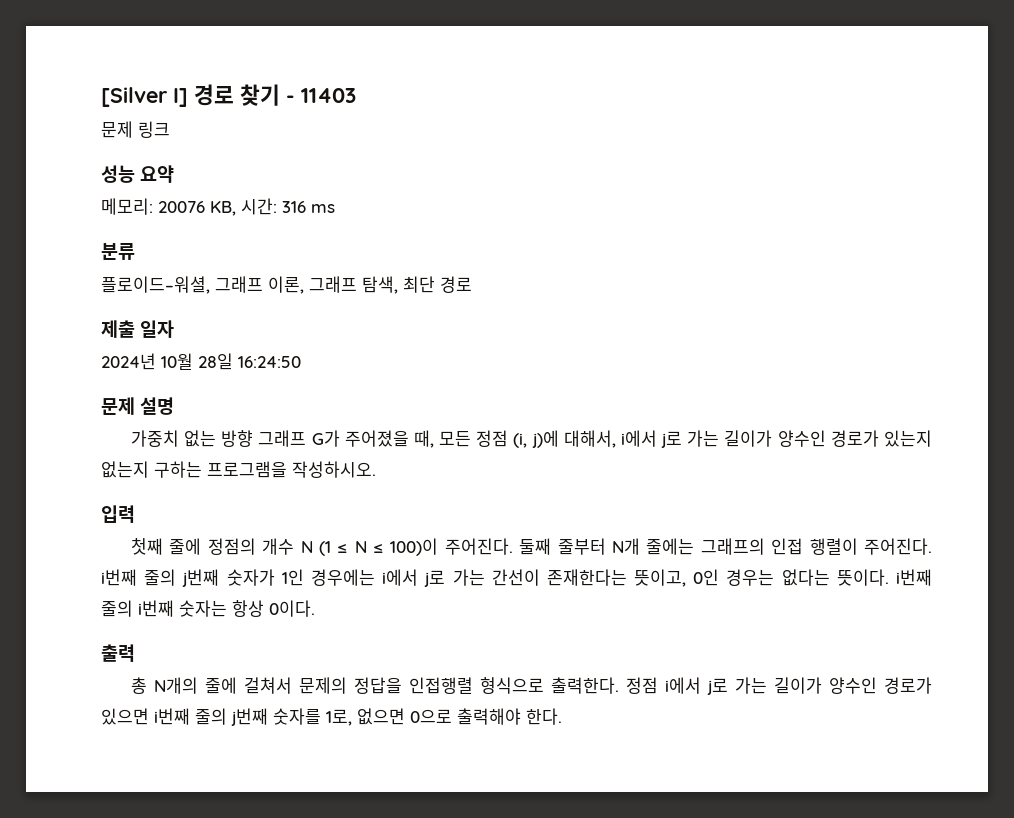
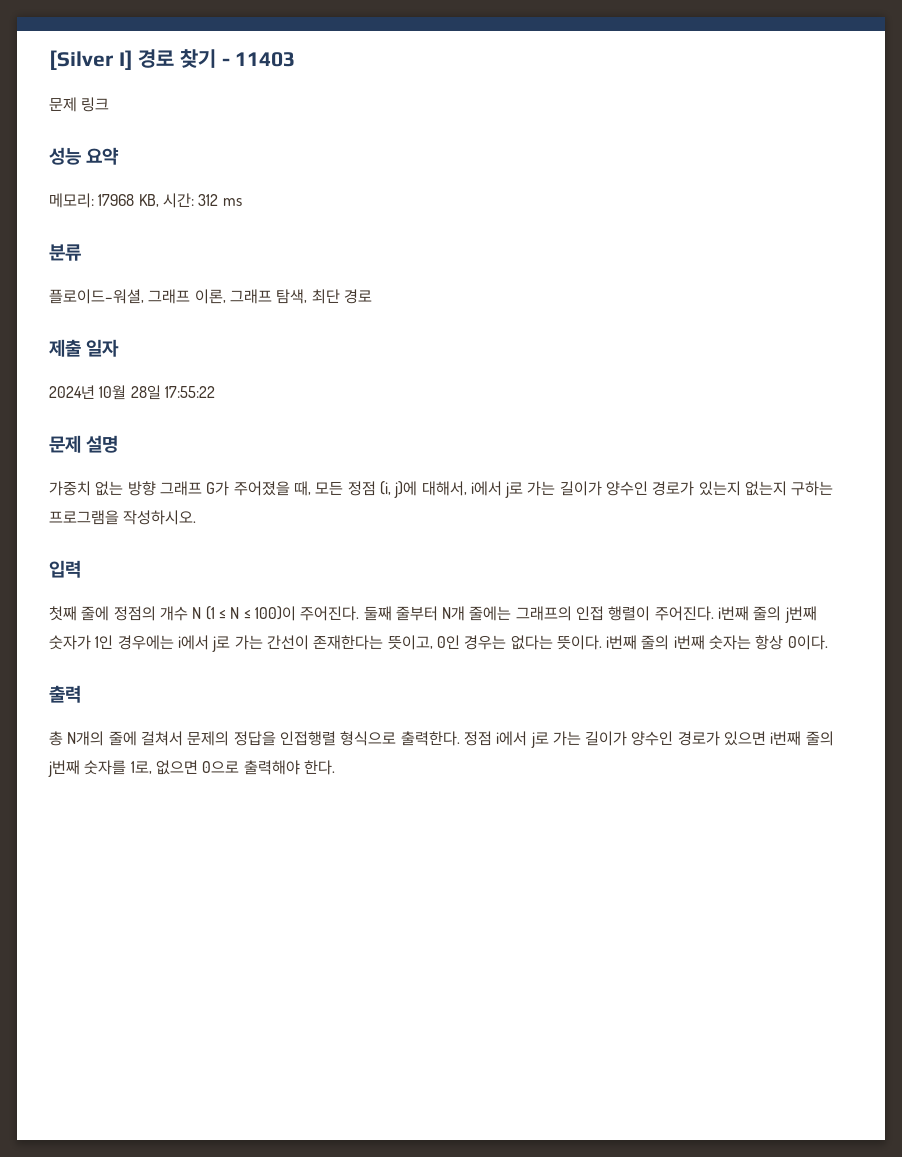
[158,201,205,213] 20076 -> [98,194,135,206] 17968
[282,201,306,213] 316 -> [198,194,219,206] 312
[238,356,301,368] 16:24:50 -> [164,386,215,398] 17:55:22

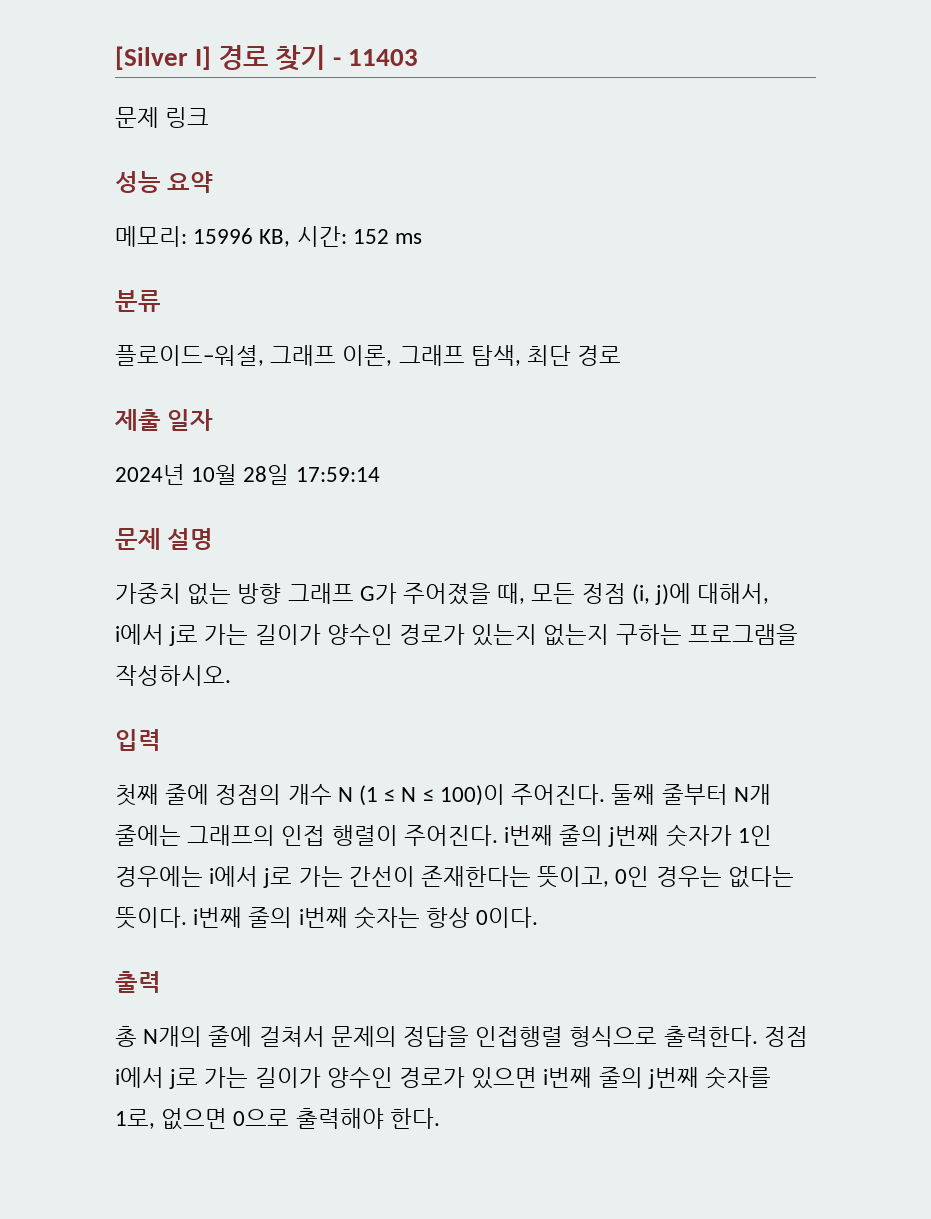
[98,194,135,206] 17968 -> [193,228,254,244] 15996
[198,194,219,206] 312 -> [352,229,389,244] 152
[164,386,215,398] 17:55:22 -> [295,467,380,482] 17:59:14

